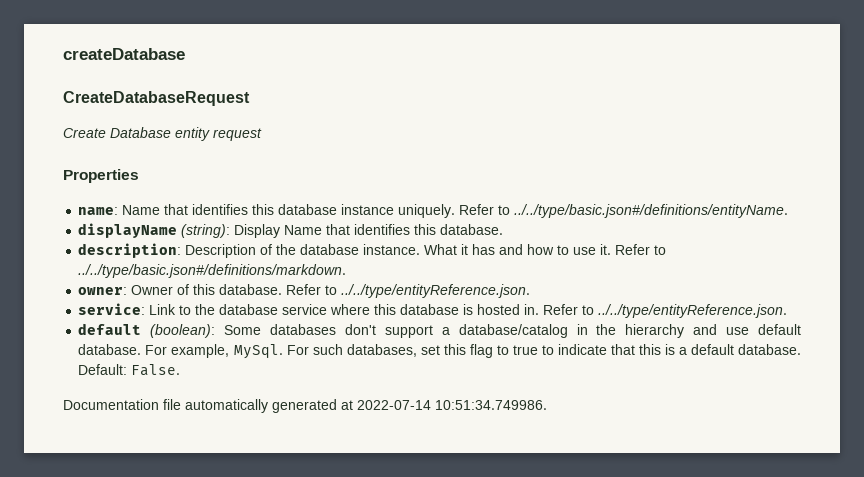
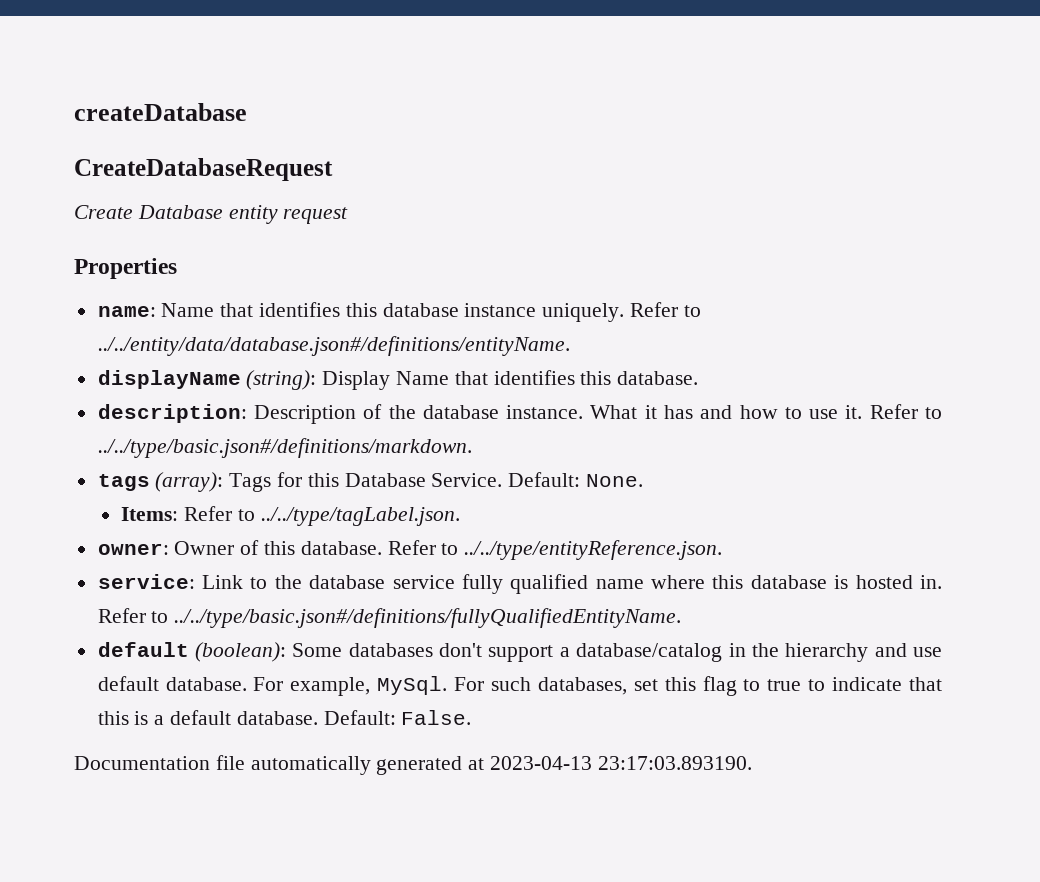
[514,204,789,218] ../../type/basic.json#/definitions/entityName. -> [97,336,570,356] ../../entity/data/database.json#/definitions/entityName.
(347, 271) none -> [97,472,644,492] [121,506,460,526] // tags (array): Tags for this Database Service. Default: None. // Items: Refer to ../../type/tagLabel.json.
(328, 309) none -> [461,574,644,594] fully qualified name
[598,304,788,318] ../../type/entityReference.json. -> [174,608,682,628] ../../type/basic.json#/definitions/fullyQualifiedEntityName.
[357,400,547,410] 2022-07-14 10:51:34.749986. -> [490,756,752,770] 2023-04-13 23:17:03.893190.

